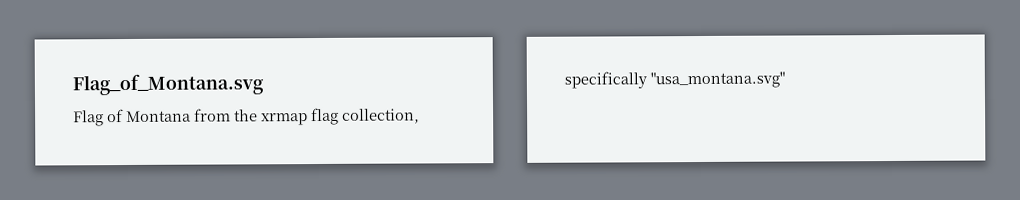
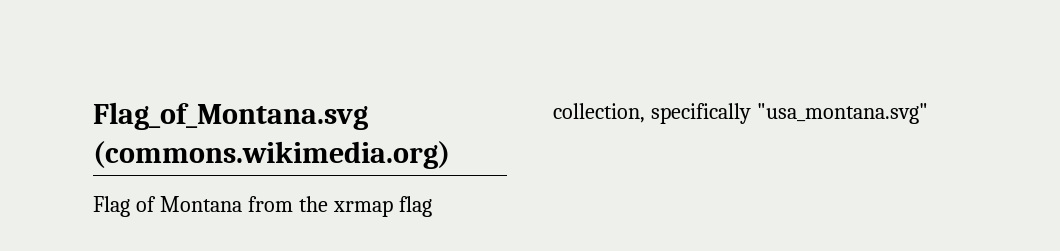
(264, 84) none -> [93,141,450,169] (commons.wikimedia.org)

